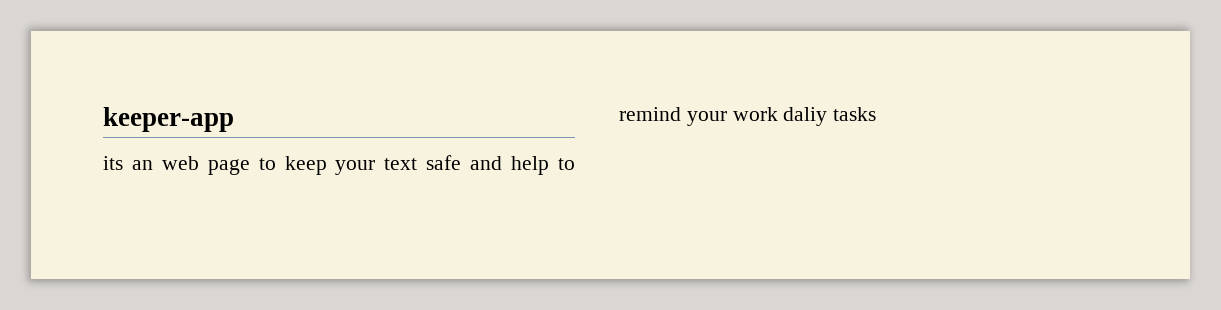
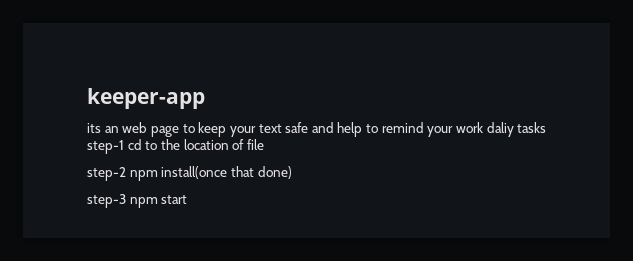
(877, 114) none -> [87,139,264,154] [87,166,292,181] [87,194,188,208] step-1 cd to the location of file // step-2 npm install(once that done) // step-3 npm start

